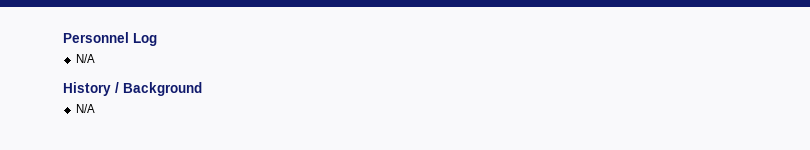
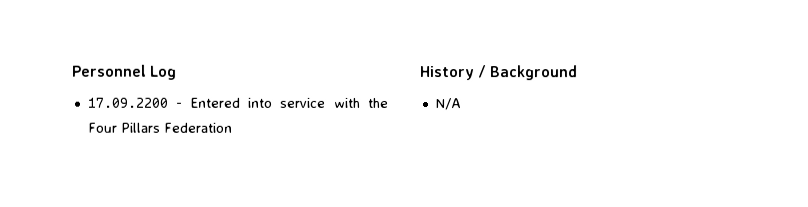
[75,54,95,63] N/A -> [86,97,389,108] [86,122,232,133] 17.09.2200 - Entered into service with the Four Pillars Federation

